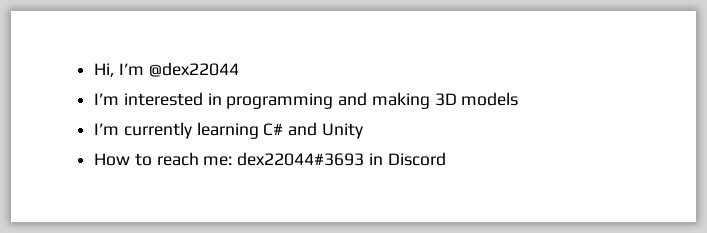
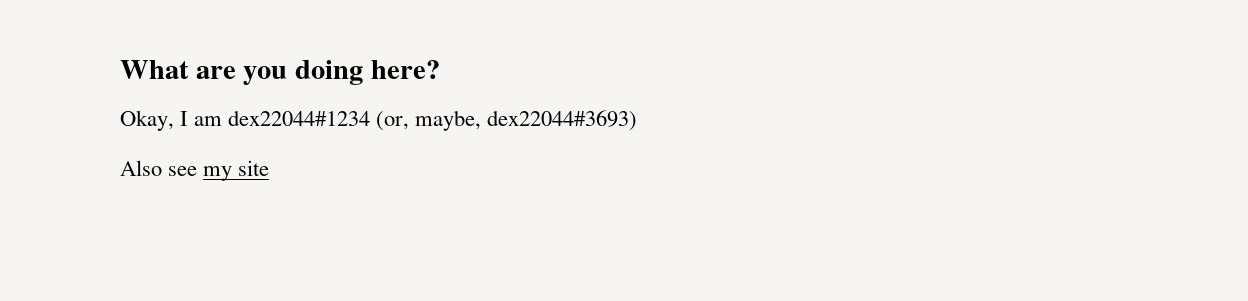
[94,62,239,77] [94,92,519,109] [94,122,363,139] [94,152,446,166] Hi, I’m @dex22044 // I’m interested in programming and making 3D models // I’m currently learning C# and Unity // How to reach me: dex22044#3693 in Discord -> [120,60,440,85] [120,110,638,131] [120,160,270,181] What are you doing here? // Okay, I am dex22044#1234 (or, maybe, dex22044#3693) // Also see my site

